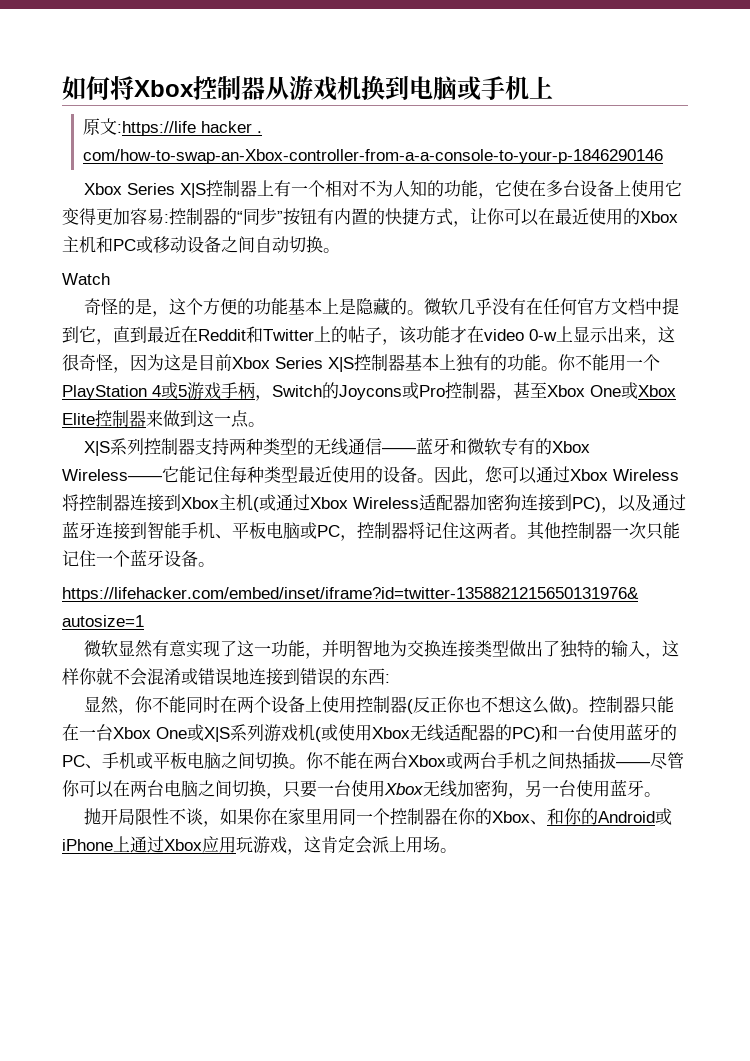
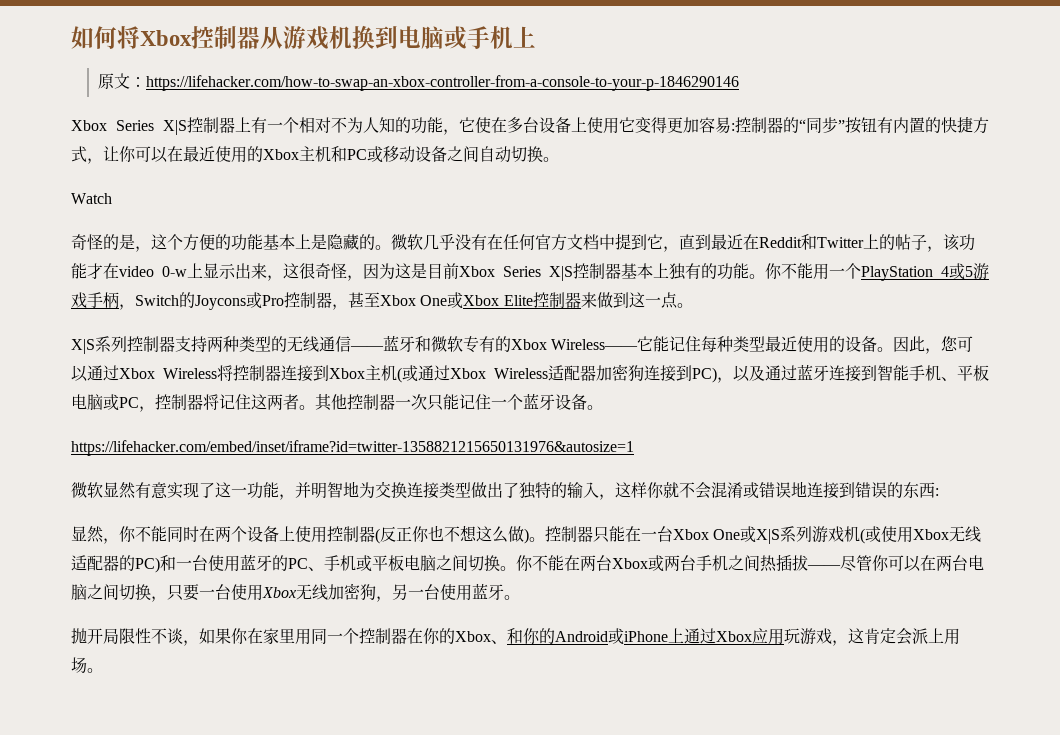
[116,121,262,136] [82,149,663,164] :https://life hacker . com/how-to-swap-an-Xbox-controller-from-a-a-console-to-your-p-1846290146 -> [130,75,740,91] ：https://lifehacker.com/how-to-swap-an-xbox-controller-from-a-console-to-your-p-1846290146

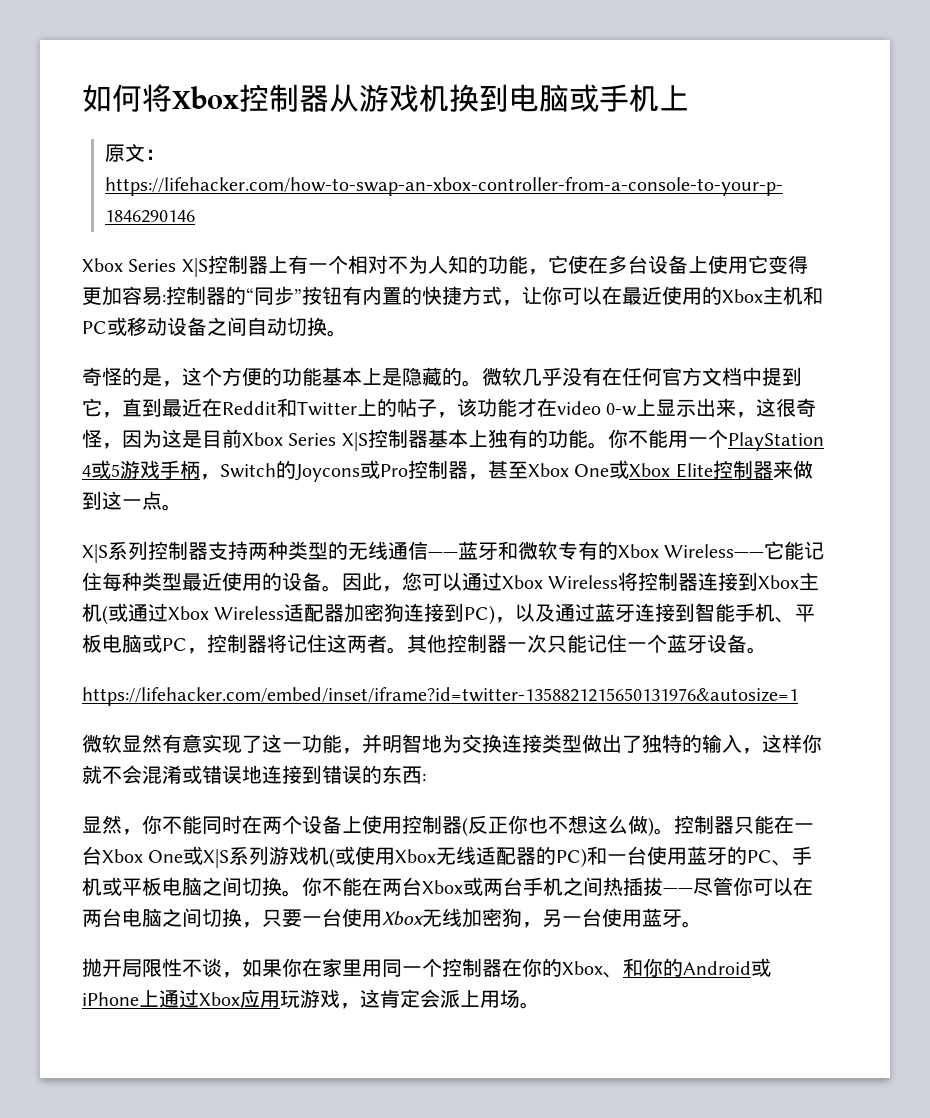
[71,193,112,204] // Watch -> (347, 333) none

